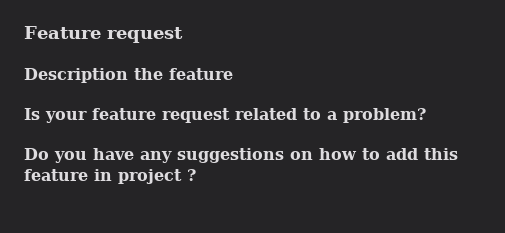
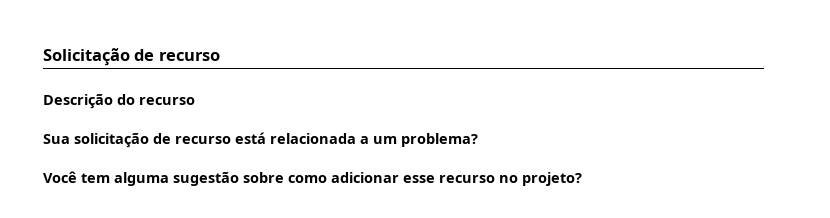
[24,26,183,43] [24,68,233,83] [24,108,426,123] [24,148,458,163] [24,169,196,184] Feature request // Description the feature // Is your feature request related to a problem? // Do you have any suggestions on how to add this feature in project ? -> [43,48,220,66] [43,94,195,109] [43,132,478,148] [43,171,582,186] Solicitação de recurso // Descrição do recurso // Sua solicitação de recurso está relacionada a um problema? // Você tem alguma sugestão sobre como adicionar esse recurso no projeto?

